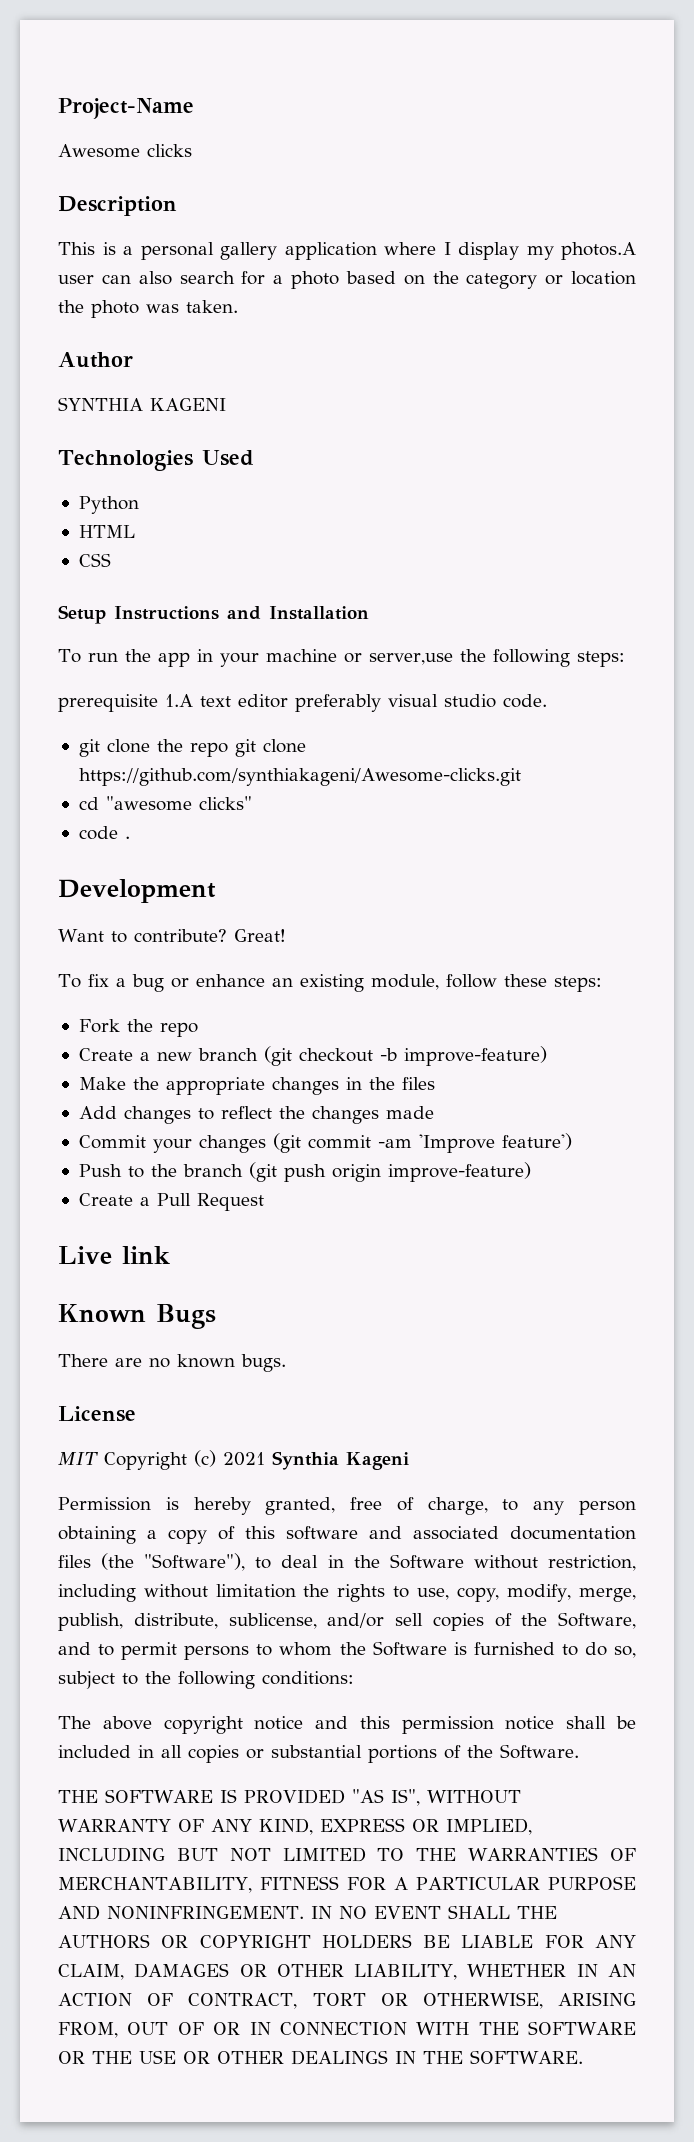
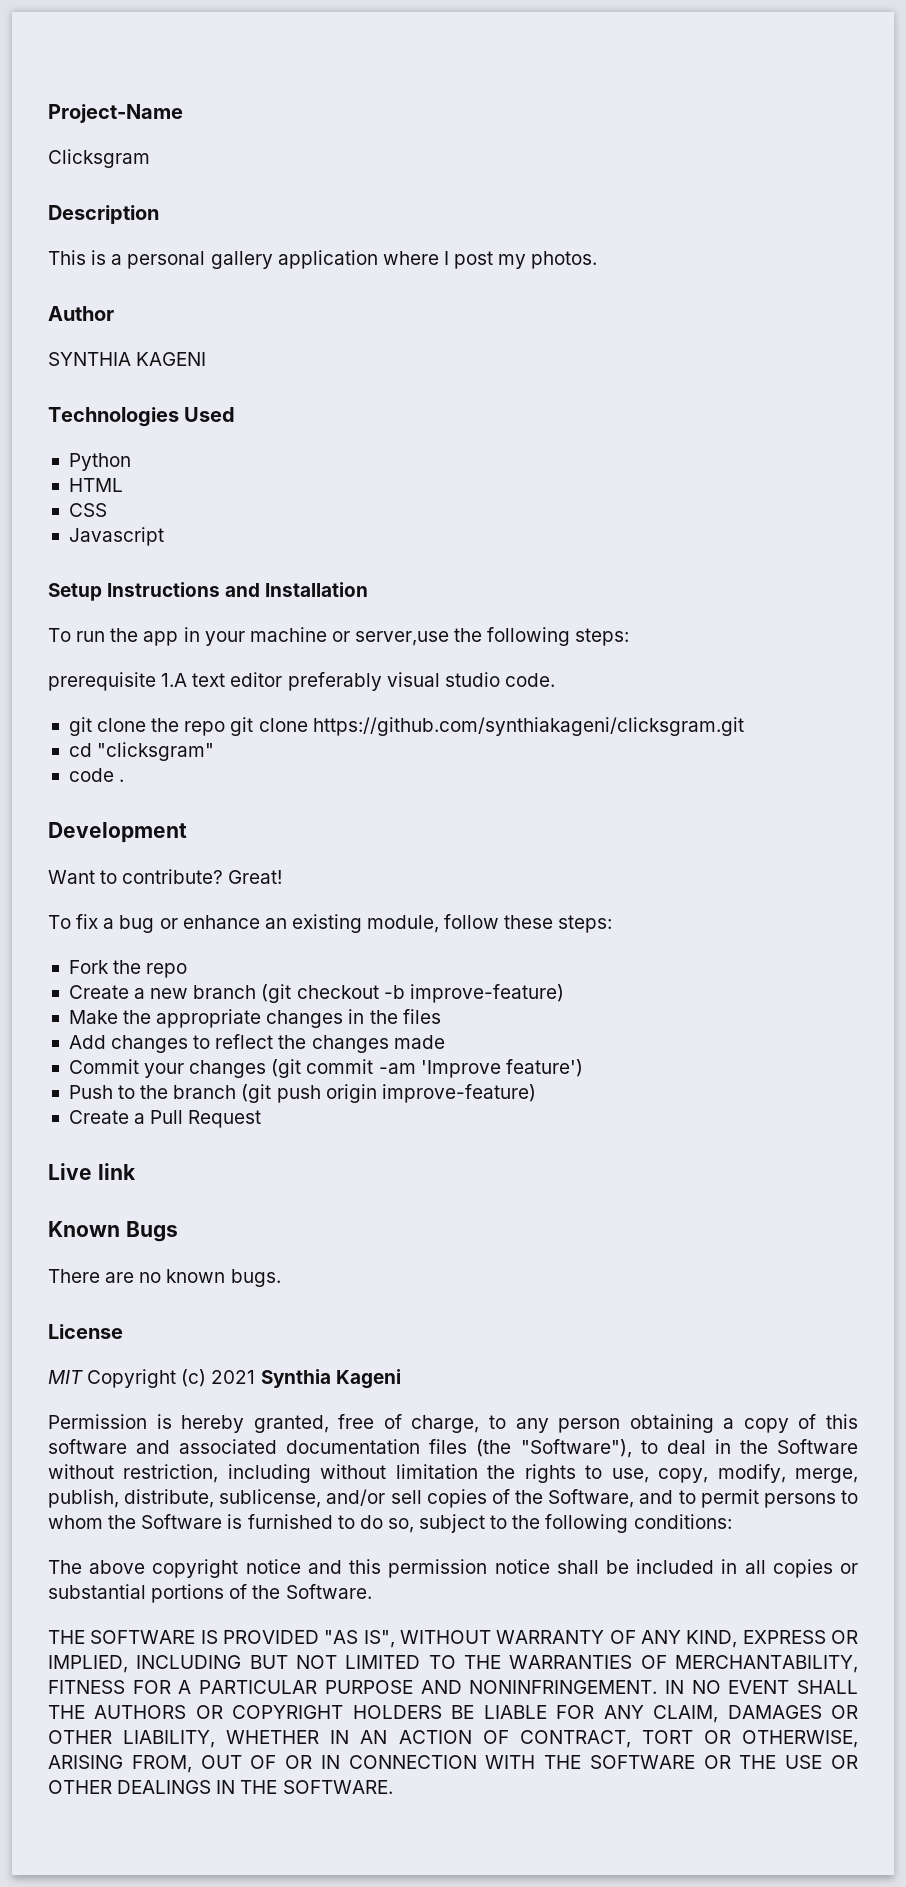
[58,144,192,158] Awesome clicks -> [48,149,150,168] Clicksgram
[458,242,636,260] [58,271,636,289] [58,300,238,318] display my photos.A user can also search for a photo based on the category or location the photo was taken. -> [454,251,598,269] post my photos.
(111, 560) none -> [68,527,164,546] // Javascript
[78,768,521,786] https://github.com/synthiakageni/Awesome-clicks.git -> [312,717,744,736] https://github.com/synthiakageni/clicksgram.git
[105,796,252,811] "awesome clicks" -> [97,742,215,761] "clicksgram"

